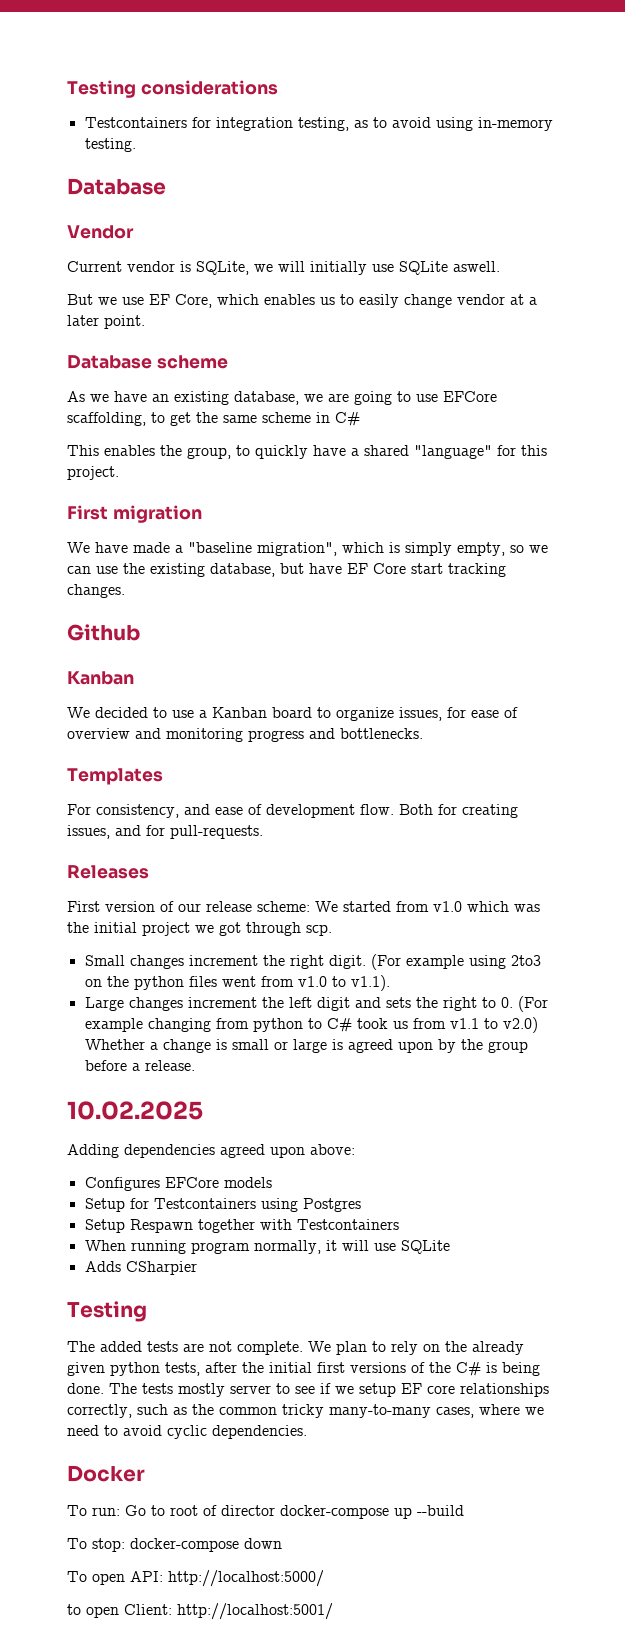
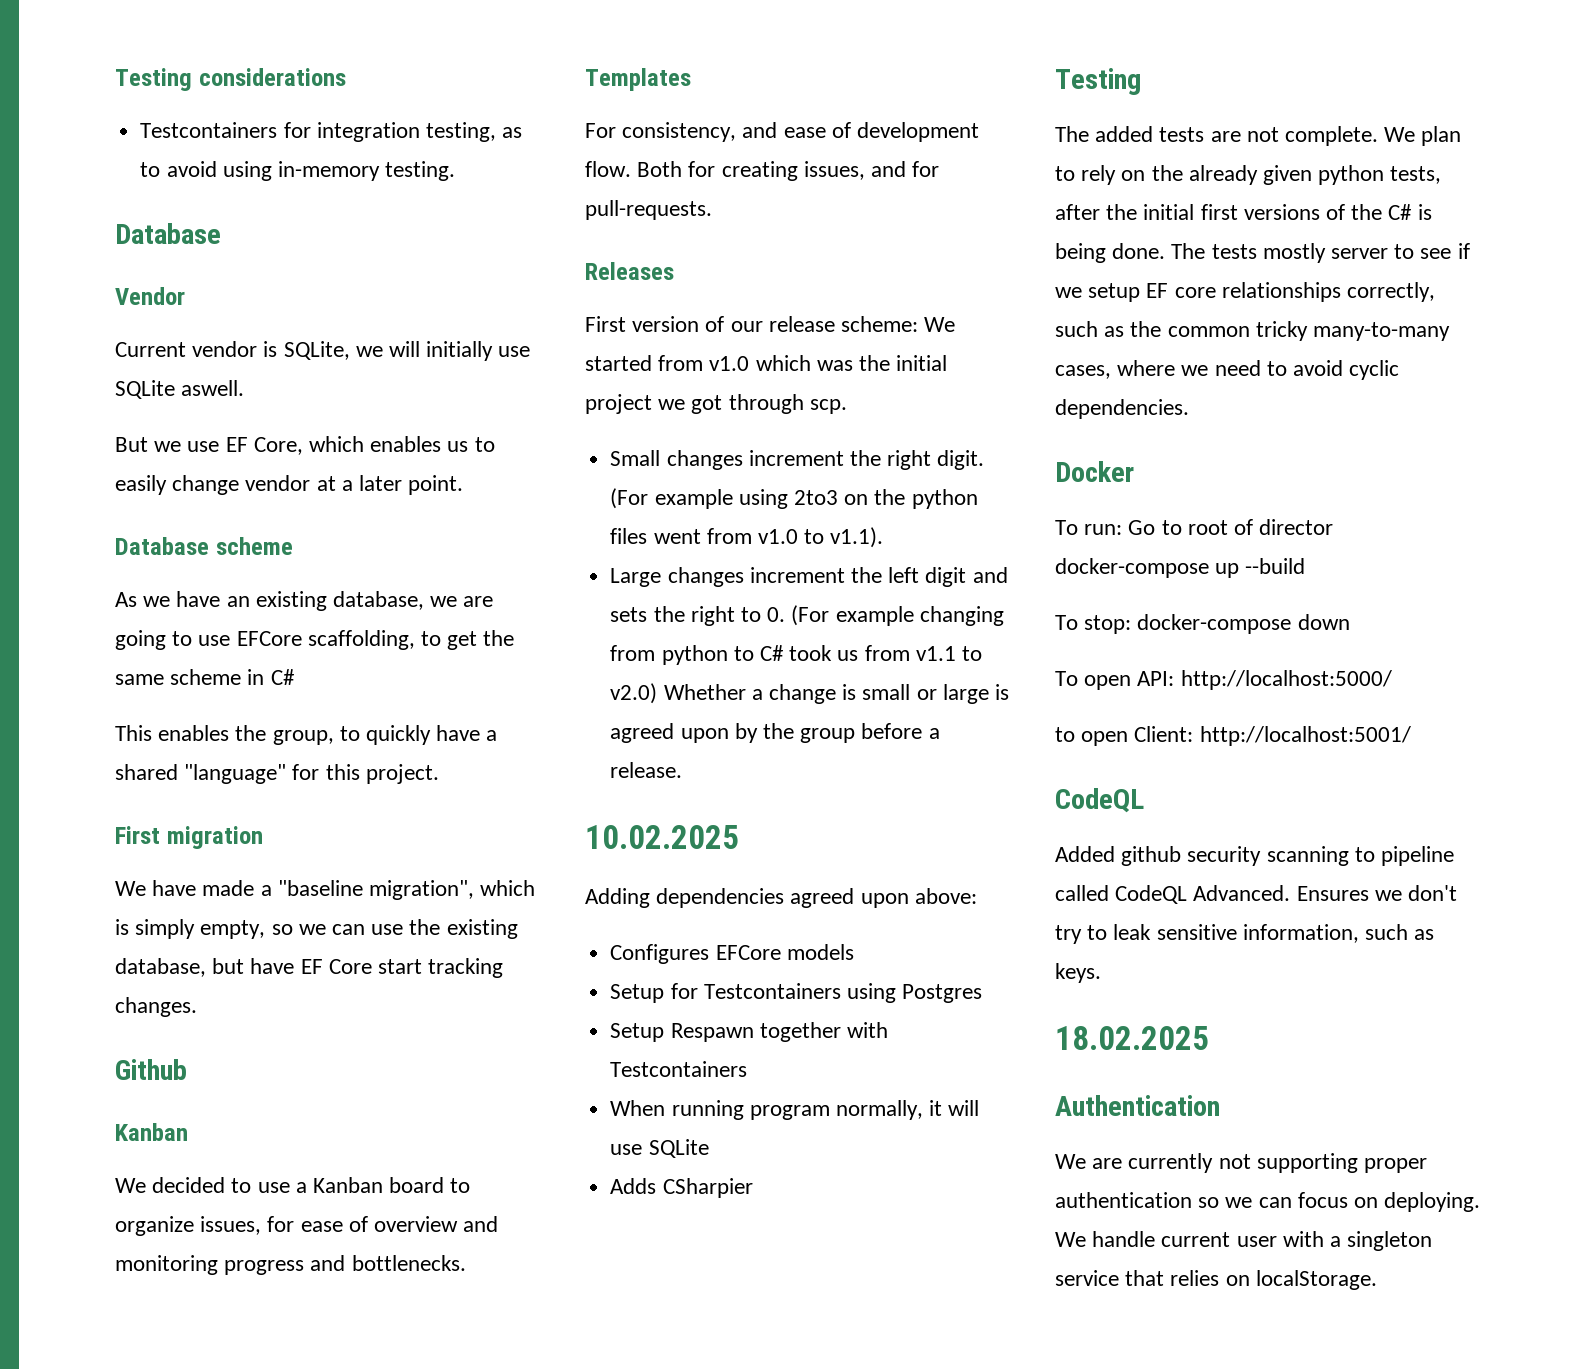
(333, 1611) none -> [1055,788,1144,813] [1055,846,1455,866] [1055,885,1458,904] [1055,924,1435,944] [1055,963,1101,983] [1055,1026,1209,1050] [1055,1095,1220,1116] [1055,1153,1428,1173] [1055,1192,1481,1212] [1055,1231,1433,1251] [1055,1270,1377,1290] // CodeQL // Added github security scanning to pipeline called CodeQL Advanced. Ensures we don't try to leak sensitive information, such as keys. // 18.02.2025 // Authentication // We are currently not supporting proper authentication so we can focus on deploying. We handle current user with a singleton service that relies on localStorage.

